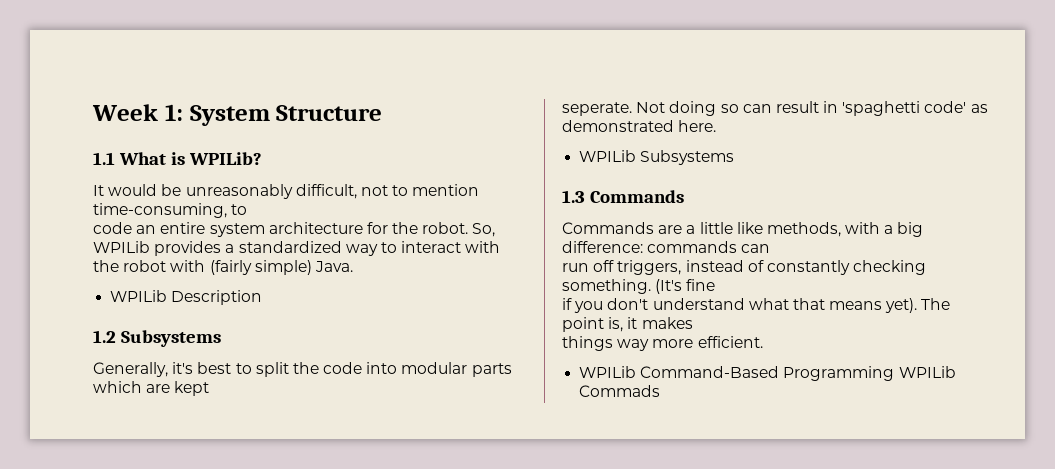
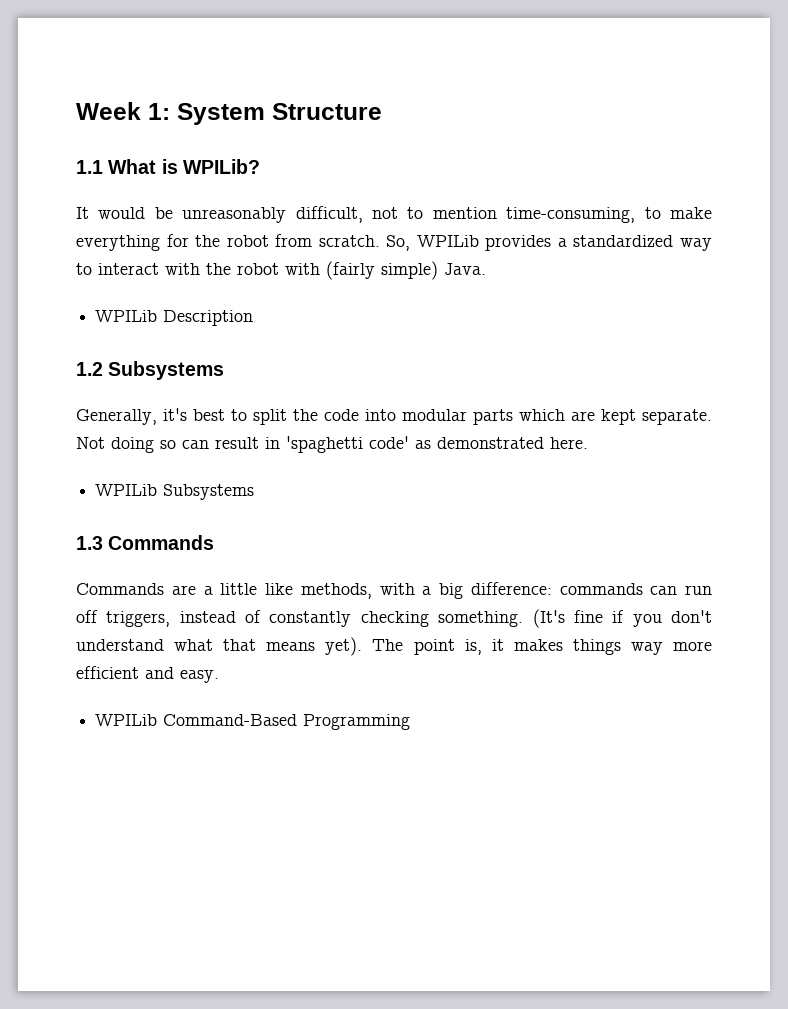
[93,222,469,237] // code an entire system architecture for the robot. -> [669,207,712,219] [76,234,380,251] make everything for the robot from scratch.
[562,102,632,116] // seperate. -> [642,409,712,425] separate.
(771, 248) // -> (678, 590) none
(716, 285) // -> (603, 616) none
(693, 323) // -> (563, 645) none
[697,336,763,348] efficient. -> [76,666,219,683] efficient and easy.
[898,366,956,378] [579,385,661,397] WPILib Commads -> (411, 722) none

